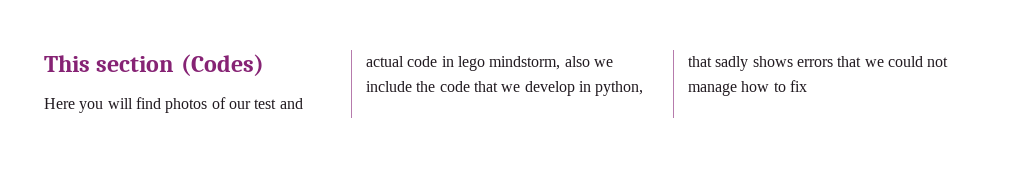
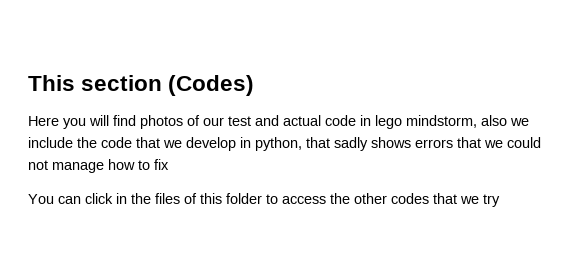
(807, 86) none -> [28,193,500,207] // You can click in the files of this folder to access the other codes that we try

